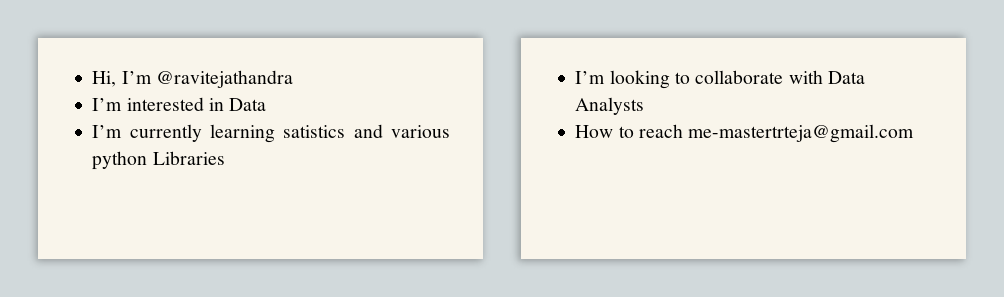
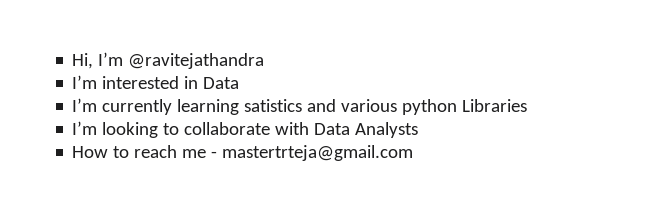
[688,124,915,143] me-mastertrteja@gmail.com -> [182,145,414,161] me - mastertrteja@gmail.com

